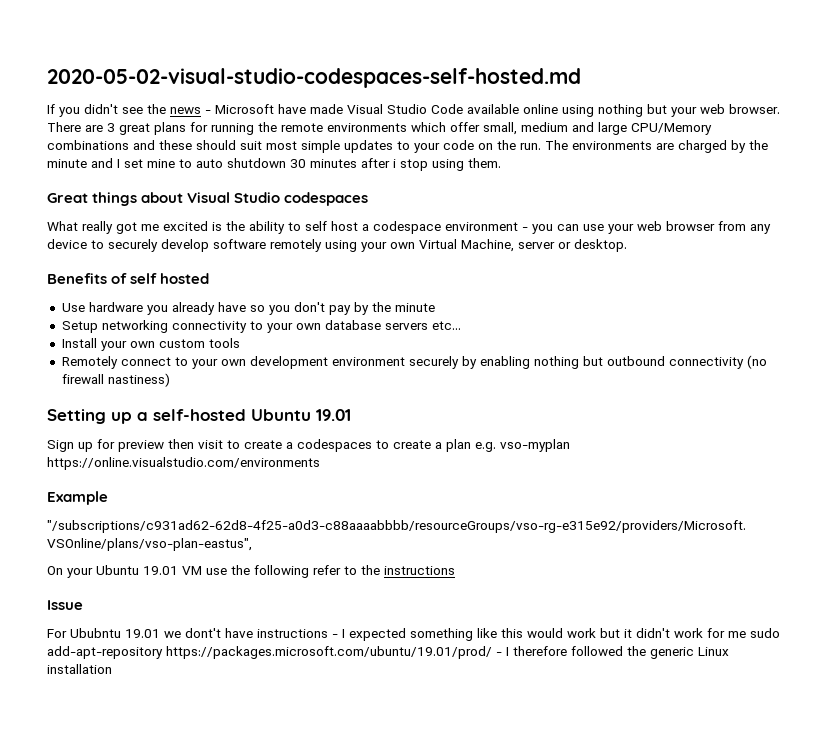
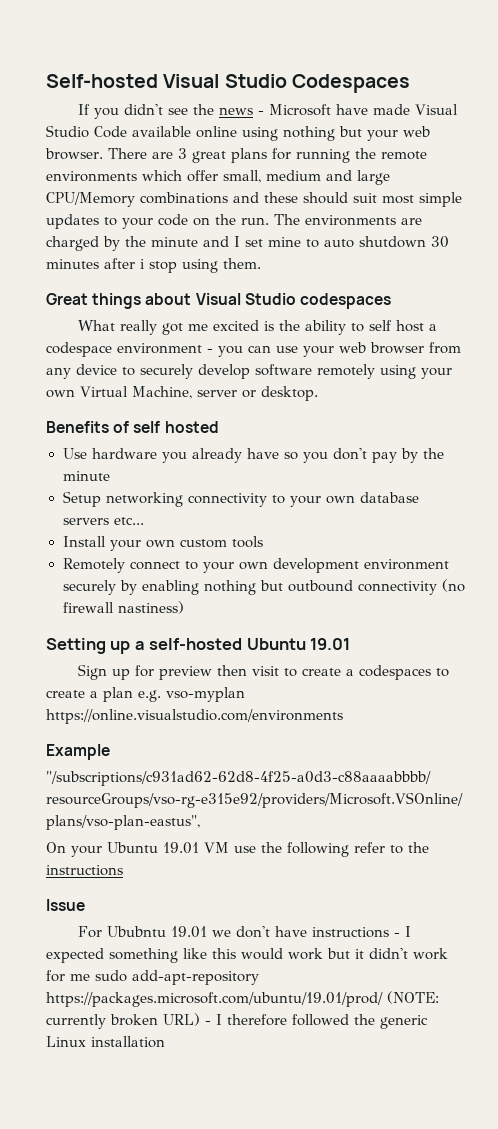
[47,68,581,88] 2020-05-02-visual-studio-codespaces-self-hosted.md -> [46,74,410,93] Self-hosted Visual Studio Codespaces
[185,628,221,638] dont't -> [236,926,271,938] don't
(492, 652) none -> [387,991,439,1004] [46,1013,200,1029] (NOTE: currently broken URL)

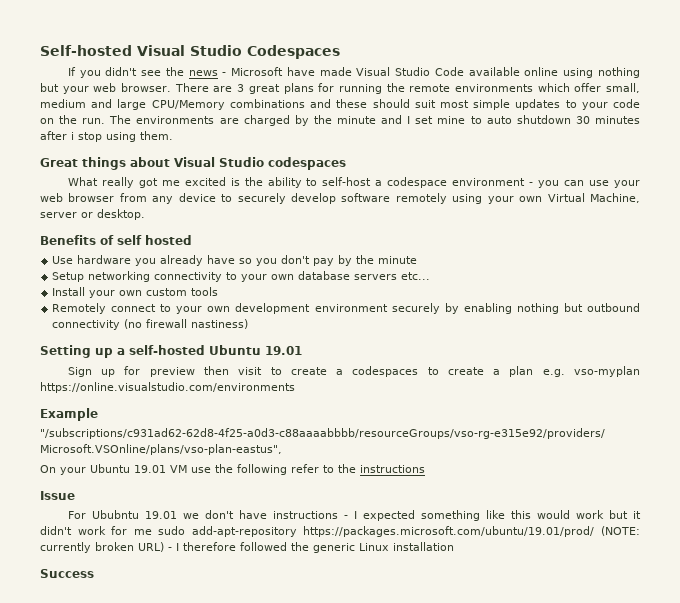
[369,320,425,332] self host -> [322,177,372,186] self-host
(165, 1042) none -> [40,569,94,578] // Success

